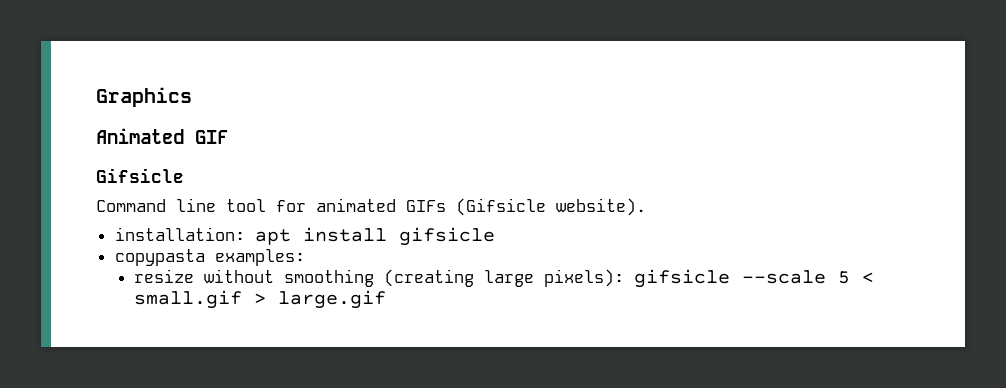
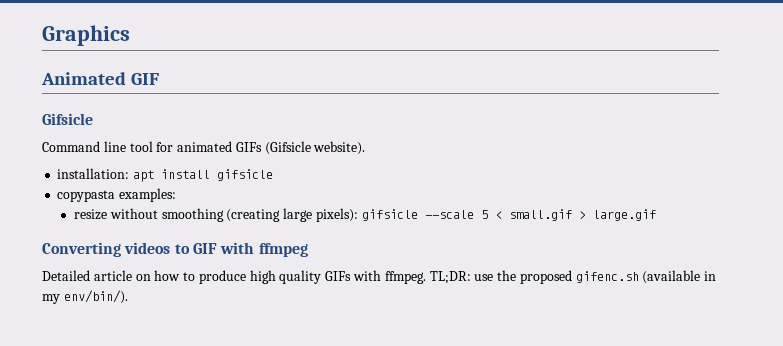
(386, 299) none -> [42,242,308,257] [42,270,717,284] [42,290,128,304] // Converting videos to GIF with ffmpeg // Detailed article on how to produce high quality GIFs with ffmpeg. TL;DR: use the proposed gifenc.sh (available in my env/bin/).

